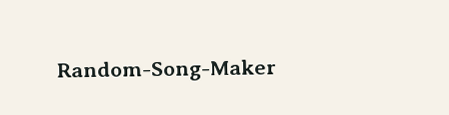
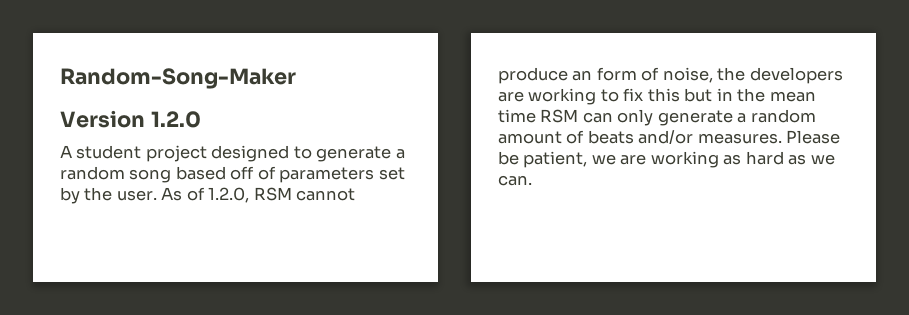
(277, 71) none -> [60,110,201,128] [60,145,405,162] [60,166,405,183] [60,187,356,204] [498,67,843,84] [498,88,816,105] [498,109,816,126] [498,130,841,144] [498,151,835,168] [498,175,532,186] // Version 1.2.0 // A student project designed to generate a random song based off of parameters set by the user. As of 1.2.0, RSM cannot produce an form of noise, the developers are working to fix this but in the mean time RSM can only generate a random amount of beats and/or measures. Please be patient, we are working as hard as we can.

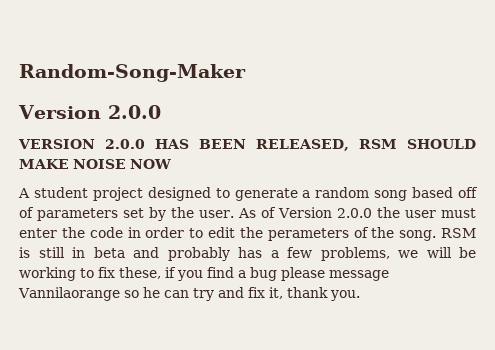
[150,111,201,128] 1.2.0 -> [107,105,161,119] [18,139,476,151] [19,159,171,169] 2.0.0 // VERSION 2.0.0 HAS BEEN RELEASED, RSM SHOULD MAKE NOISE NOW
[208,187,356,203] [498,67,843,84] [498,88,816,105] [498,109,816,126] [498,130,841,144] [498,151,835,168] [498,175,532,186] 1.2.0, RSM cannot produce an form of noise, the developers are working to fix this but in the mean time RSM can only generate a random amount of beats and/or measures. Please be patient, we are working as hard as we can. -> [278,207,477,218] [19,227,476,241] [19,247,476,261] [19,267,389,281] [18,287,360,301] Version 2.0.0 the user must enter the code in order to edit the perameters of the song. RSM is still in beta and probably has a few problems, we will be working to fix these, if you find a bug please message Vannilaorange so he can try and fix it, thank you.

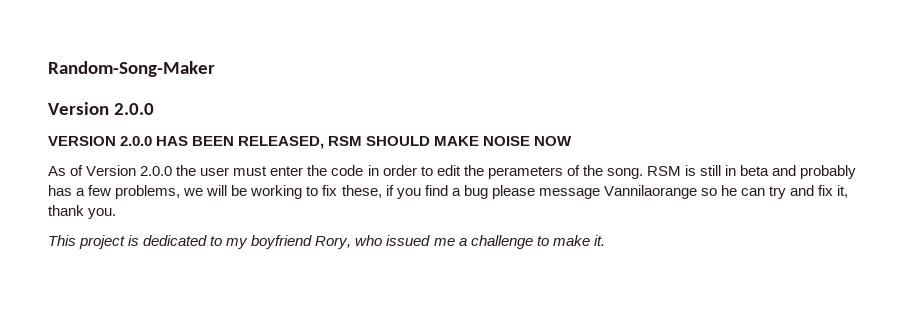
[18,187,478,201] [19,207,235,221] A student project designed to generate a random song based off of parameters set by the user. -> (573, 141) none
(360, 295) none -> [48,235,605,249] // This project is dedicated to my boyfriend Rory, who issued me a challenge to make it.

